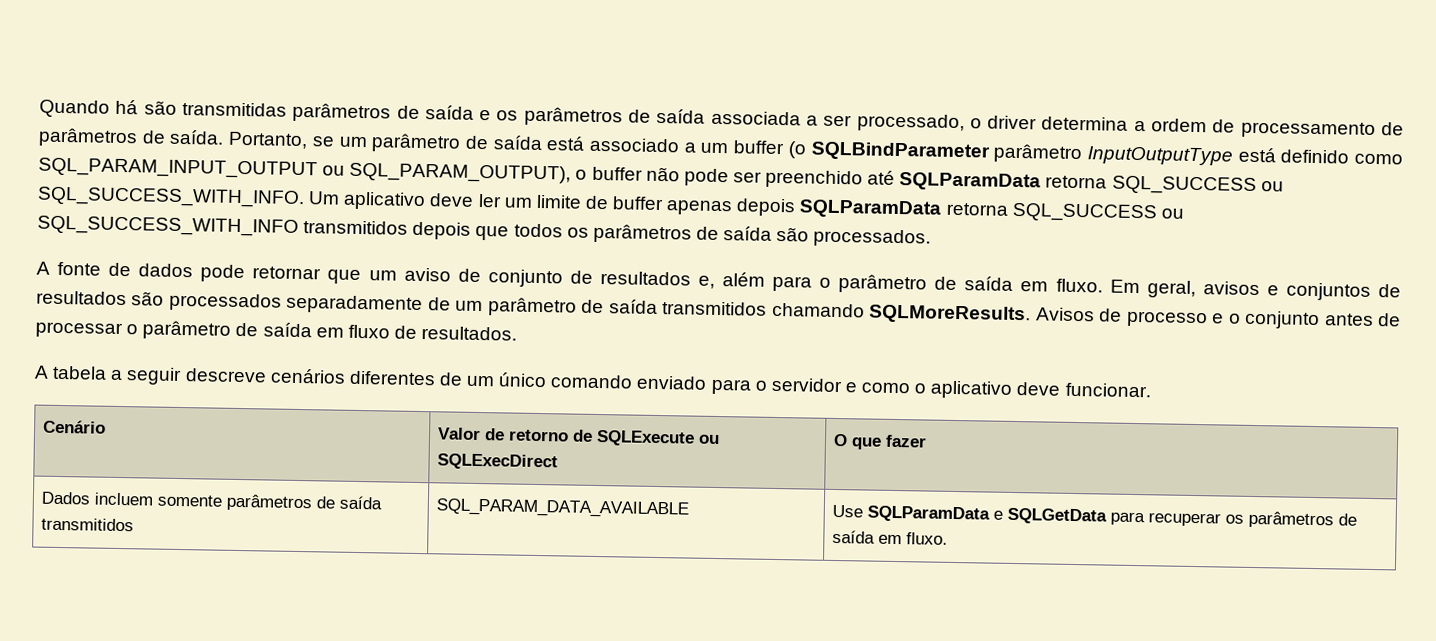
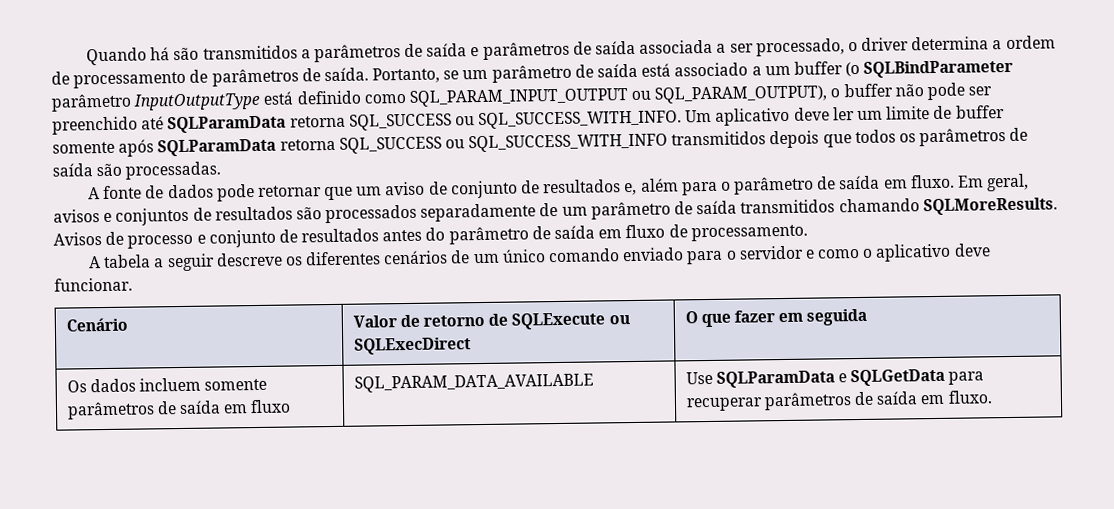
[181,101,287,117] transmitidas -> [202,45,311,60] transmitidos a
[496,110,519,121] os -> (480, 52) none
[666,198,797,217] apenas depois -> [52,139,155,157] somente após
[813,228,932,248] processados. -> [125,161,222,180] processadas.
[1228,310,1401,330] [35,321,139,339] o conjunto antes de processar o -> [208,227,446,248] conjunto de resultados antes do
[421,326,518,341] resultados. -> [690,224,808,242] processamento.
[269,368,436,386] cenários diferentes -> [285,250,449,266] os diferentes cenários
[40,491,91,505] // Dados -> [778,308,868,326] [66,378,136,393] em seguida // Os dados
[40,517,134,532] transmitidos -> [223,399,292,414] em fluxo
[1224,514,1244,524] os -> (763, 404) none

